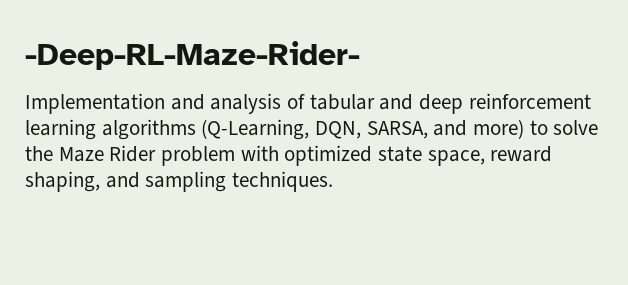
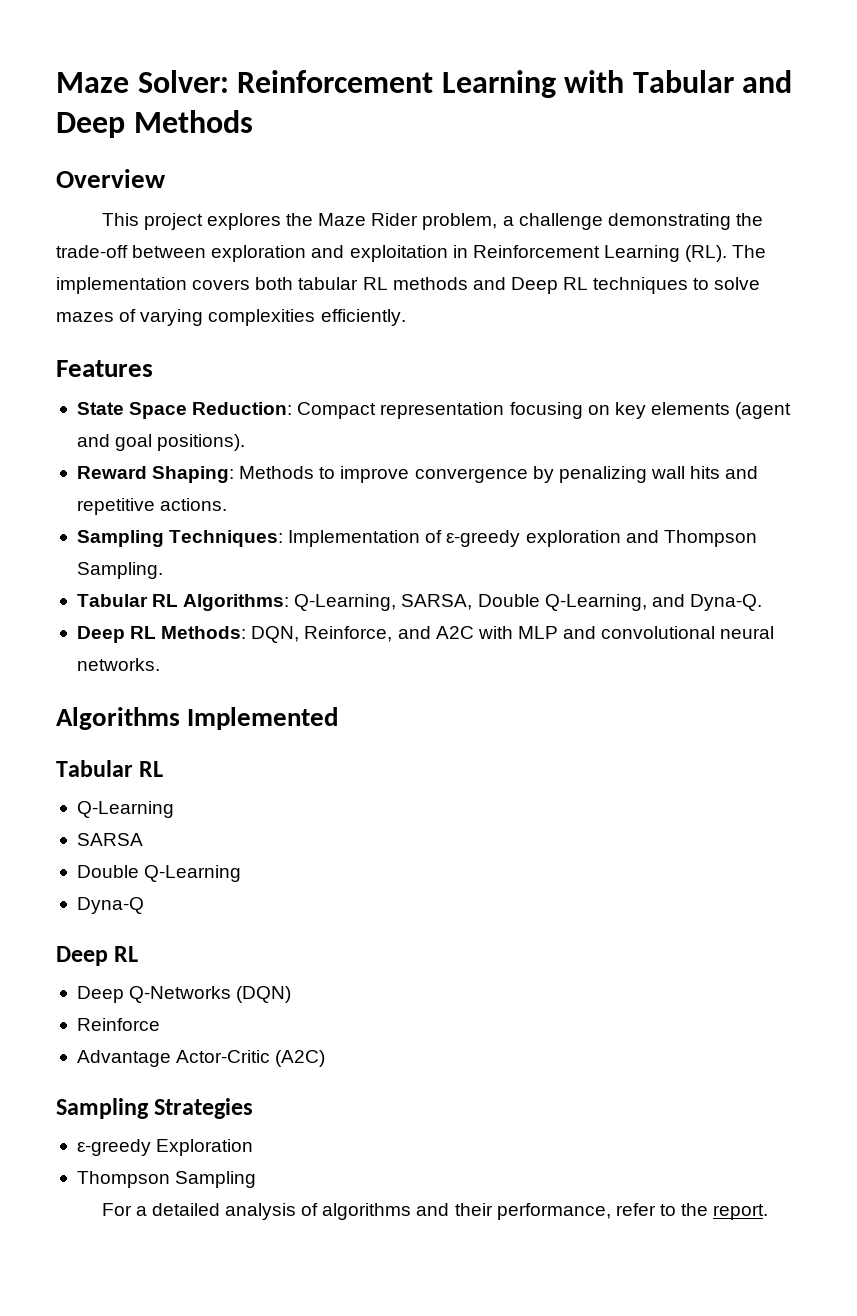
[25,41,360,70] [25,93,591,114] [25,119,599,140] [25,145,553,166] [25,171,334,192] -Deep-RL-Maze-Rider- // Implementation and analysis of tabular and deep reinforcement learning algorithms (Q-Learning, DQN, SARSA, and more) to solve the Maze Rider problem with optimized state space, reward shaping, and sampling techniques. -> [56,70,793,98] [56,110,253,138] [56,169,166,188] [101,213,763,230] [56,245,767,262] [56,277,761,294] [56,309,406,326] [56,360,153,377] [76,402,792,419] [76,434,246,451] [76,466,759,483] [76,498,228,515] [76,530,757,547] [76,562,163,579] [76,594,762,611] [76,626,775,643] [76,658,160,671] [56,707,339,730] [56,760,164,777] [76,801,174,818] [76,833,143,846] [76,865,242,882] [76,897,144,914] [56,946,139,966] [76,986,292,1003] [76,1018,160,1031] [76,1050,326,1067] [56,1098,254,1119] [76,1139,254,1156] [76,1171,257,1188] [101,1203,769,1220] Maze Solver: Reinforcement Learning with Tabular and Deep Methods // Overview // This project explores the Maze Rider problem, a challenge demonstrating the trade-off between exploration and exploitation in Reinforcement Learning (RL). The implementation covers both tabular RL methods and Deep RL techniques to solve mazes of varying complexities efficiently. // Features // State Space Reduction: Compact representation focusing on key elements (agent and goal positions). // Reward Shaping: Methods to improve convergence by penalizing wall hits and repetitive actions. // Sampling Techniques: Implementation of ε-greedy exploration and Thompson Sampling. // Tabular RL Algorithms: Q-Learning, SARSA, Double Q-Learning, and Dyna-Q. // Deep RL Methods: DQN, Reinforce, and A2C with MLP and convolutional neural networks. // Algorithms Implemented // Tabular RL // Q-Learning // SARSA // Double Q-Learning // Dyna-Q // Deep RL // Deep Q-Networks (DQN) // Reinforce // Advantage Actor-Critic (A2C) // Sampling Strategies // ε-greedy Exploration // Thompson Sampling // For a detailed analysis of algorithms and their performance, refer to the report.

